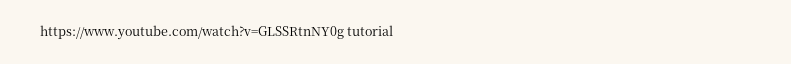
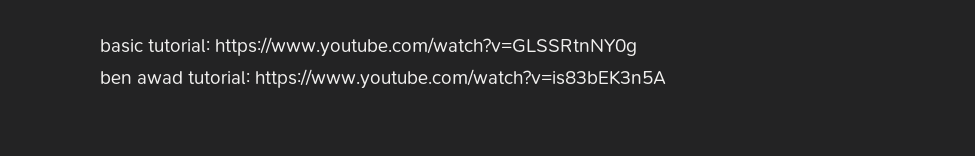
(40, 32) none -> [100,39,211,53] basic tutorial:
[347,25,394,36] tutorial -> [100,69,667,89] // ben awad tutorial: https://www.youtube.com/watch?v=is83bEK3n5A

